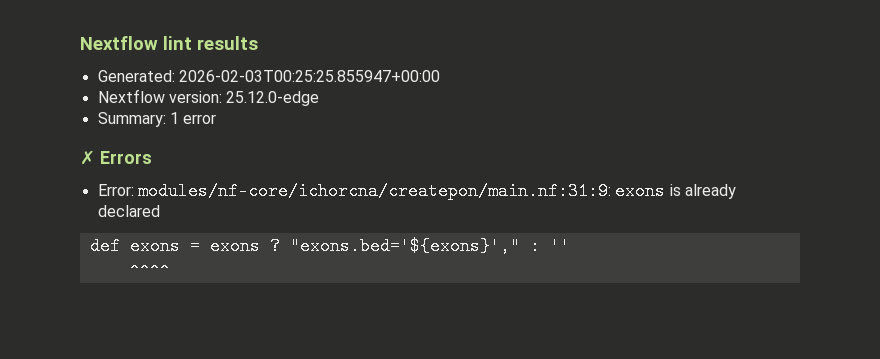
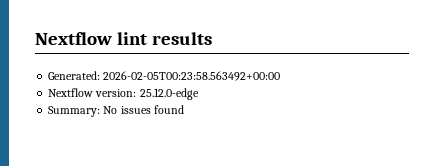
[178,70,440,82] 2026-02-03T00:25:25.855947+00:00 -> [103,71,281,81] 2026-02-05T00:23:58.563492+00:00
[169,112,217,124] [80,150,152,165] [97,182,736,200] [97,205,160,217] [89,237,570,255] [129,262,170,280] 1 error // ✗ Errors // Error: modules/nf-core/ichorcna/createpon/main.nf:31:9: exons is already declared // def exons = exons ? "exons.bed='${exons}'," : '' // ^^^^ -> [103,105,184,114] No issues found

